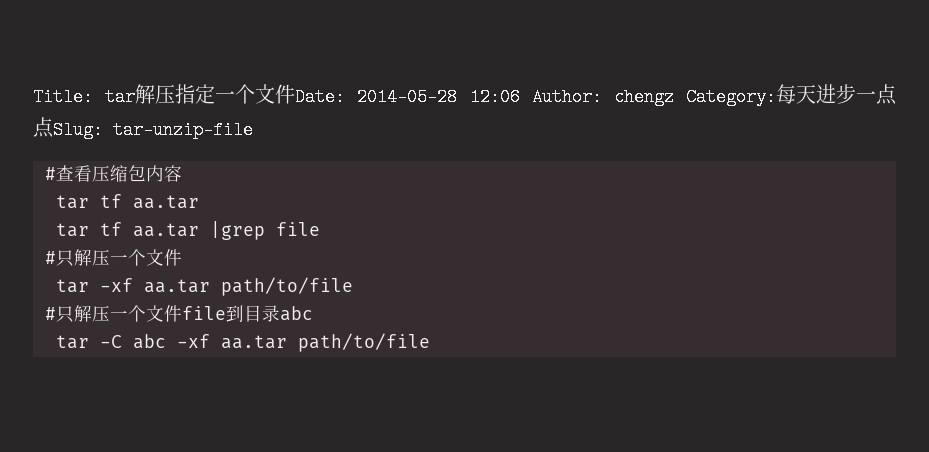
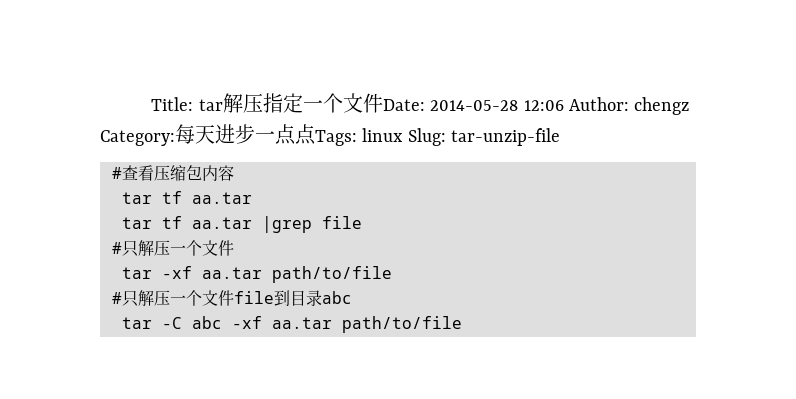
(54, 127) none -> [315,128,404,146] Tags: linux

